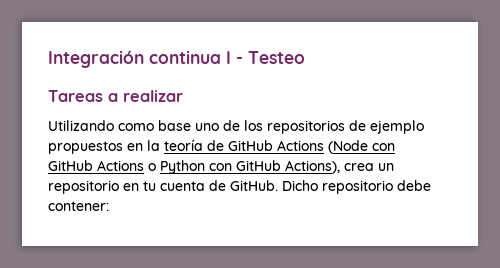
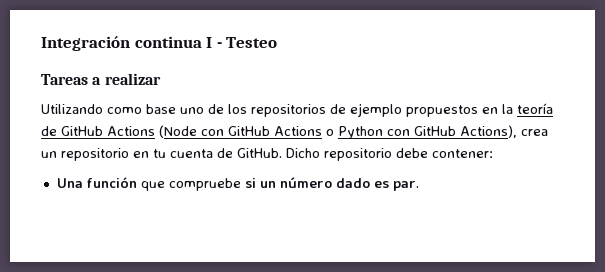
(109, 206) none -> [56,177,419,191] // Una función que compruebe si un número dado es par.

